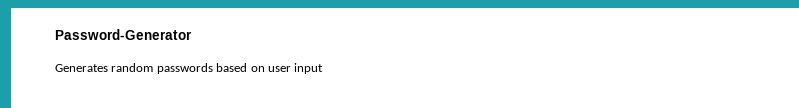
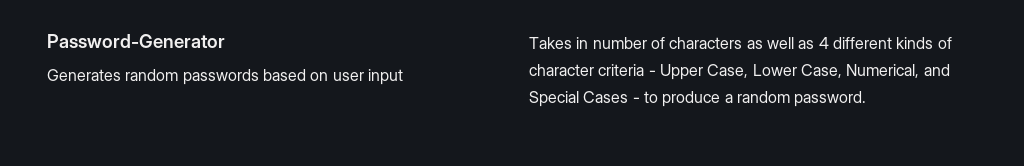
(324, 68) none -> [529,37,952,49] [529,64,950,80] [529,91,867,107] // Takes in number of characters as well as 4 different kinds of character criteria - Upper Case, Lower Case, Numerical, and Special Cases - to produce a random password.

